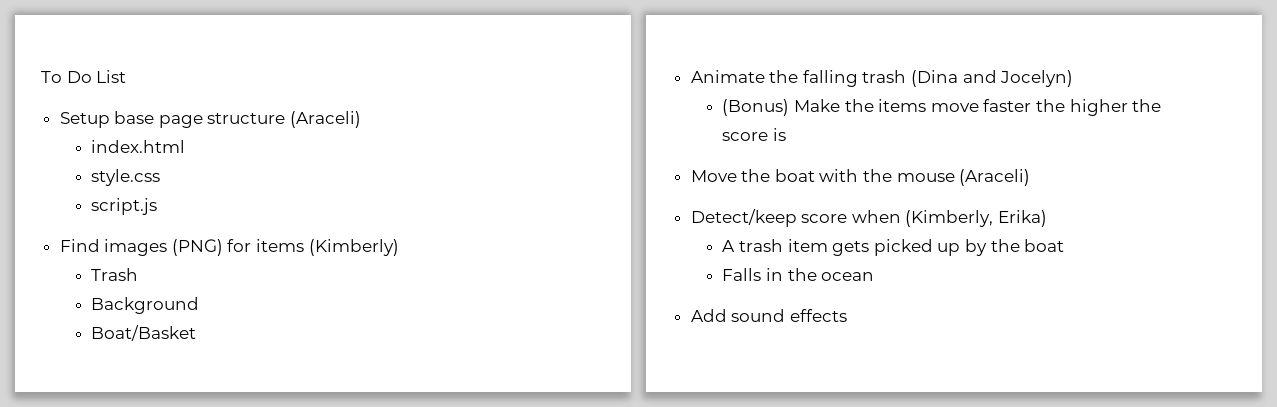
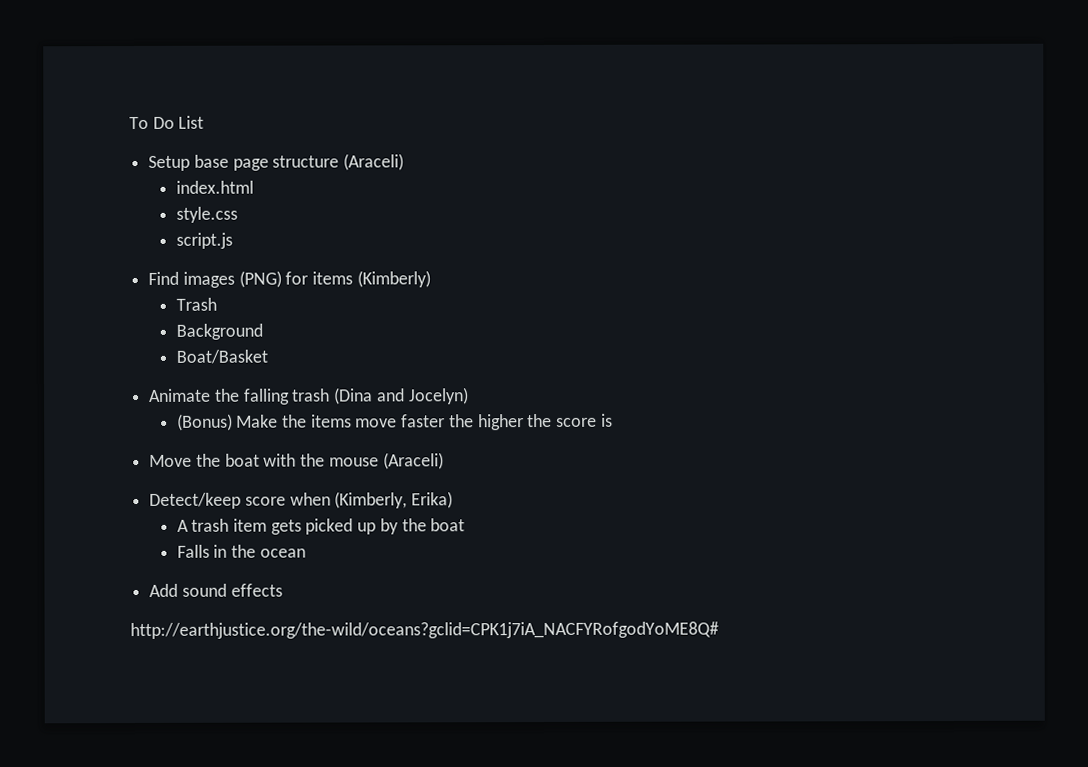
(847, 315) none -> [130,621,719,640] // http://earthjustice.org/the-wild/oceans?gclid=CPK1j7iA_NACFYRofgodYoME8Q#

